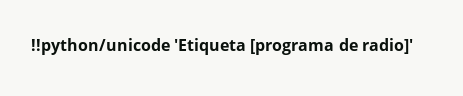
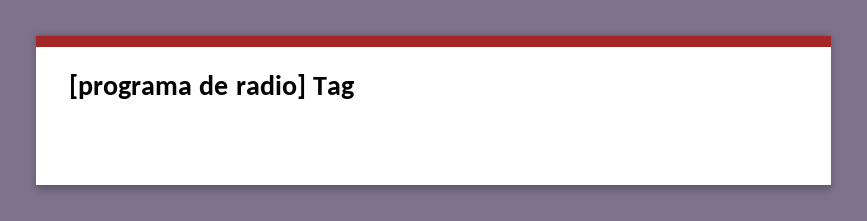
[31,38,413,55] !!python/unicode 'Etiqueta [programa de radio]' -> [69,74,355,99] [programa de radio] Tag

